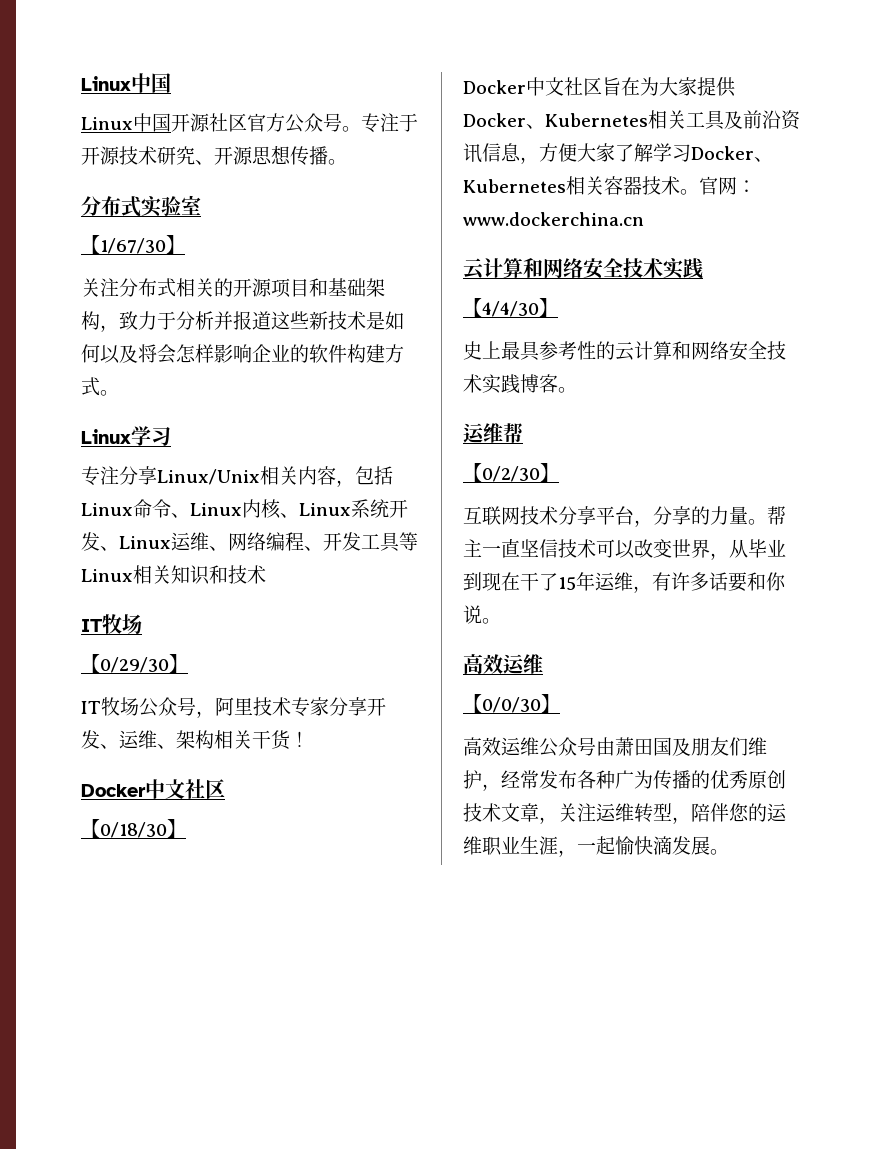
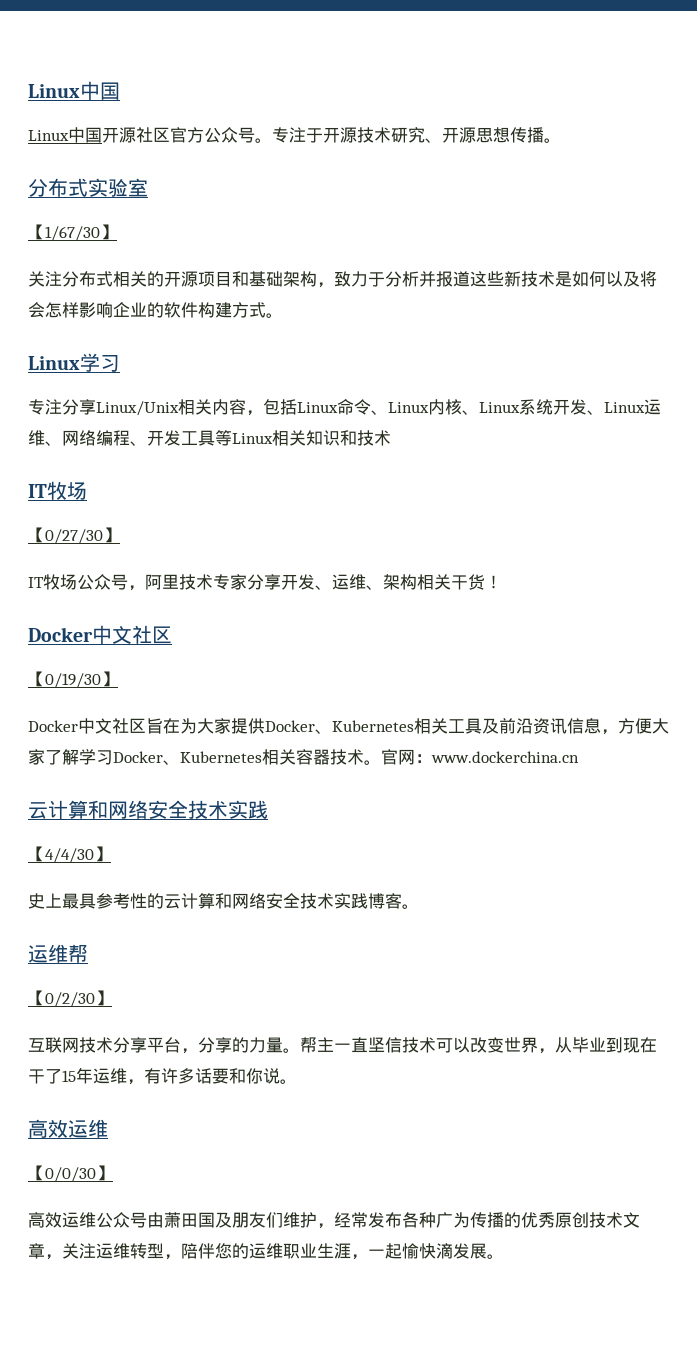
[100,657,169,673] 0/29/30 -> [45,529,103,544] 0/27/30
[100,822,167,838] 0/18/30 -> [45,673,101,688] 0/19/30

